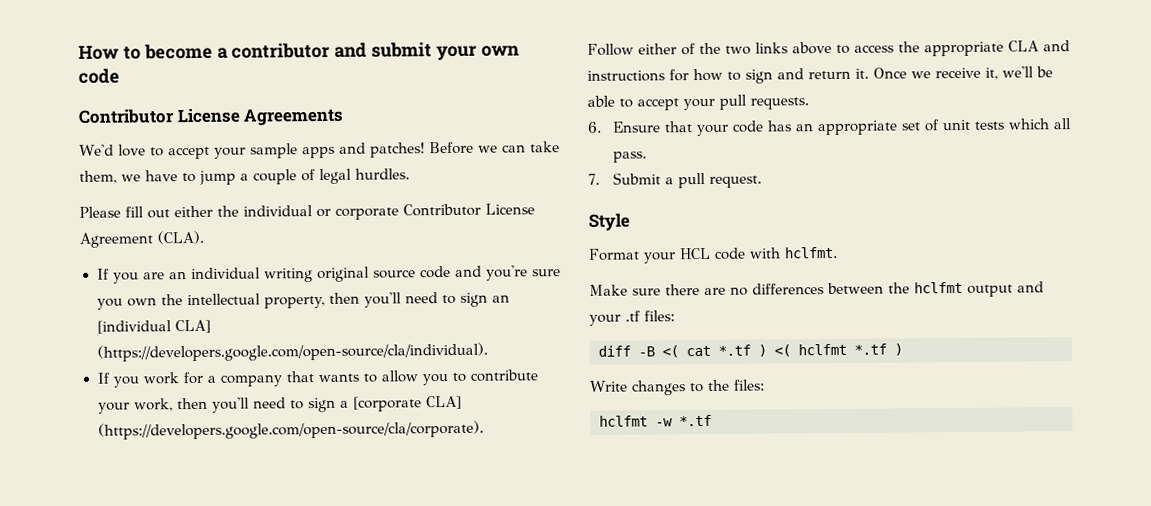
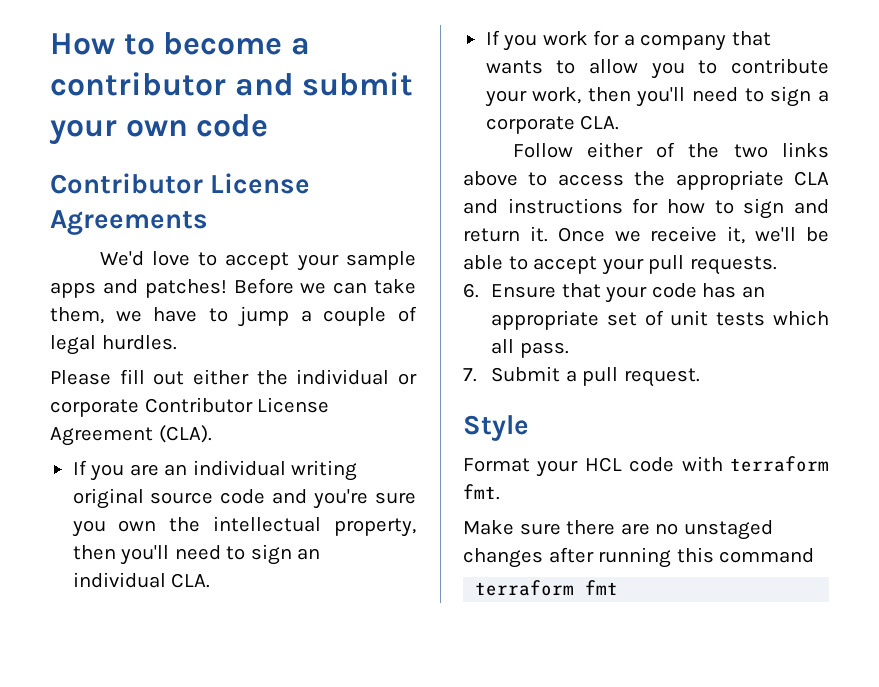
[96,319,211,334] [96,342,488,362] [individual CLA] (https://developers.google.com/open-source/cla/individual). -> [72,572,211,588] individual CLA.
[352,395,462,412] [97,420,484,440] [corporate CLA] (https://developers.google.com/open-source/cla/corporate). -> [485,115,620,134] corporate CLA.
[784,246,838,259] hclfmt. -> [730,456,829,472] [463,484,500,500] terraform fmt.
[752,281,1044,297] [589,310,675,326] [598,343,903,358] [590,379,765,396] [599,414,712,427] differences between the hclfmt output and your .tf files: // diff -B <( cat *.tf ) <( hclfmt *.tf ) // Write changes to the files: // hclfmt -w *.tf -> [683,520,773,540] [463,547,815,568] [475,580,619,596] unstaged changes after running this command // terraform fmt

